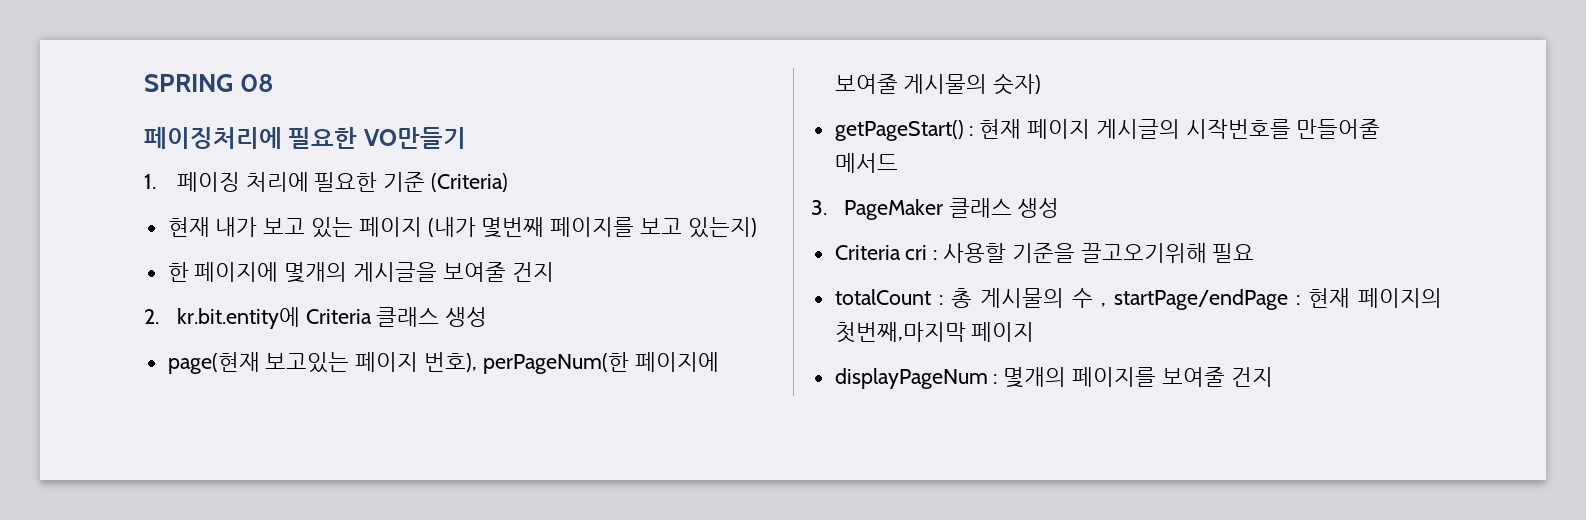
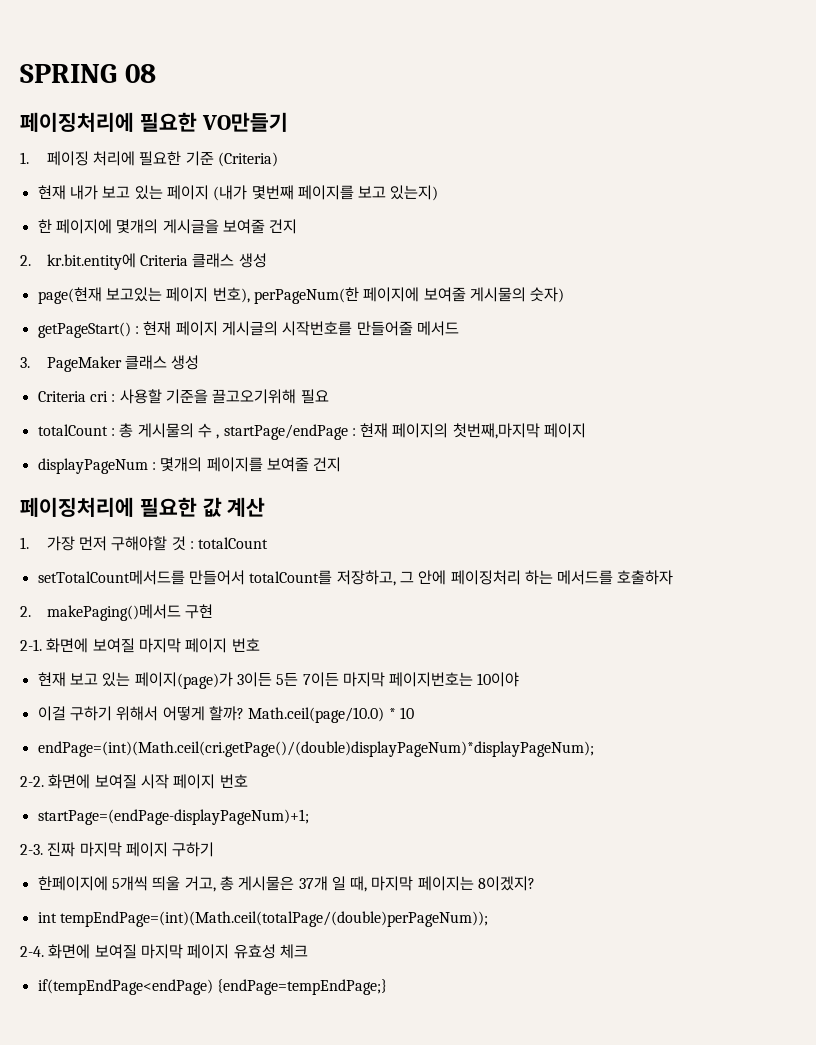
(1273, 377) none -> [20,497,266,517] [20,536,269,551] [37,570,674,586] [20,604,214,621] [20,638,260,653] [37,672,520,689] [37,706,414,723] [37,741,594,757] [20,774,248,789] [37,809,309,825] [20,842,215,857] [37,876,536,892] [37,911,488,927] [20,944,308,959] [37,979,387,995] // 페이징처리에 필요한 값 계산 // 1. 가장 먼저 구해야할 것 : totalCount // setTotalCount메서드를 만들어서 totalCount를 저장하고, 그 안에 페이징처리 하는 메서드를 호출하자 // 2. makePaging()메서드 구현 // 2-1. 화면에 보여질 마지막 페이지 번호 // 현재 보고 있는 페이지(page)가 3이든 5든 7이든 마지막 페이지번호는 10이야 // 이걸 구하기 위해서 어떻게 할까? Math.ceil(page/10.0) * 10 // endPage=(int)(Math.ceil(cri.getPage()/(double)displayPageNum)*displayPageNum); // 2-2. 화면에 보여질 시작 페이지 번호 // startPage=(endPage-displayPageNum)+1; // 2-3. 진짜 마지막 페이지 구하기 // 한페이지에 5개씩 띄울 거고, 총 게시물은 37개 일 때, 마지막 페이지는 8이겠지? // int tempEndPage=(int)(Math.ceil(totalPage/(double)perPageNum)); // 2-4. 화면에 보여질 마지막 페이지 유효성 체크 // if(tempEndPage<endPage) {endPage=tempEndPage;}

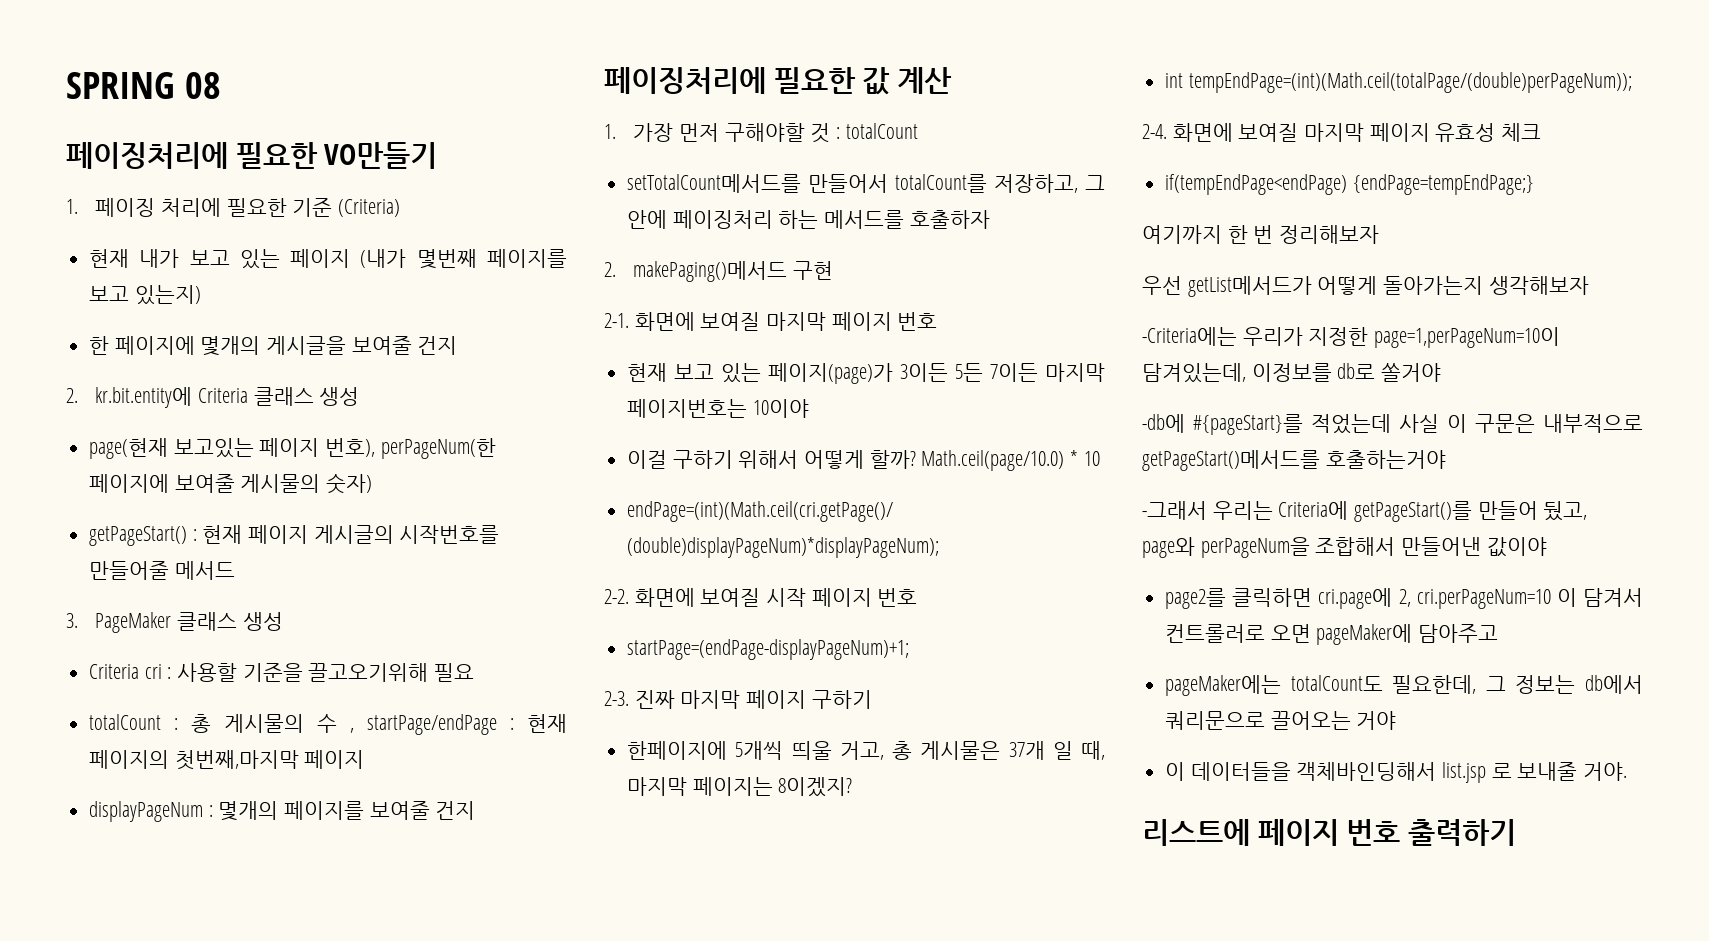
(387, 987) none -> [1142,225,1380,244] [1142,276,1589,297] [1142,327,1561,348] [1142,363,1442,383] [1142,414,1643,435] [1142,450,1446,471] [1142,501,1588,522] [1142,537,1547,558] [1165,588,1643,609] [1165,624,1499,645] [1165,675,1643,696] [1165,711,1397,730] [1165,762,1628,783] [1142,819,1517,846] // 여기까지 한 번 정리해보자 // 우선 getList메서드가 어떻게 돌아가는지 생각해보자 // -Criteria에는 우리가 지정한 page=1,perPageNum=10이 담겨있는데, 이정보를 db로 쏠거야 // -db에 #{pageStart}를 적었는데 사실 이 구문은 내부적으로 getPageStart()메서드를 호출하는거야 // -그래서 우리는 Criteria에 getPageStart()를 만들어 뒀고, page와 perPageNum을 조합해서 만들어낸 값이야 // page2를 클릭하면 cri.page에 2, cri.perPageNum=10 이 담겨서 컨트롤러로 오면 pageMaker에 담아주고 // pageMaker에는 totalCount도 필요한데, 그 정보는 db에서 쿼리문으로 끌어오는 거야 // 이 데이터들을 객체바인딩해서 list.jsp 로 보내줄 거야. // 리스트에 페이지 번호 출력하기

